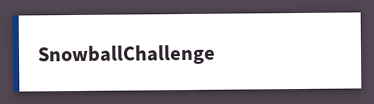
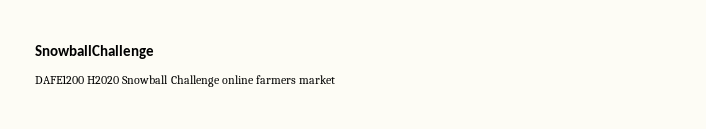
(216, 55) none -> [35,75,336,87] // DAFE1200 H2020 Snowball Challenge online farmers market

